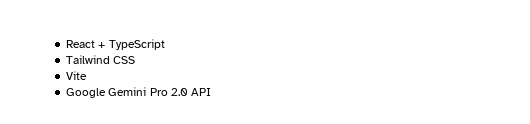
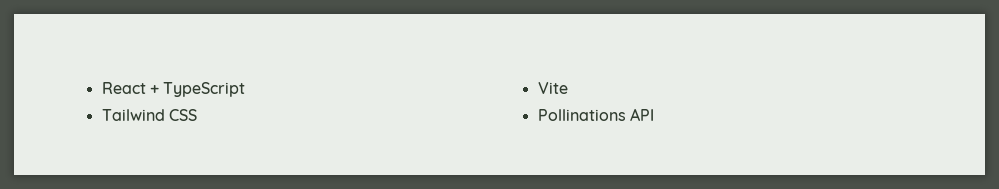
[66,87,188,98] Google Gemini Pro 2.0 -> [537,109,626,121] Pollinations

